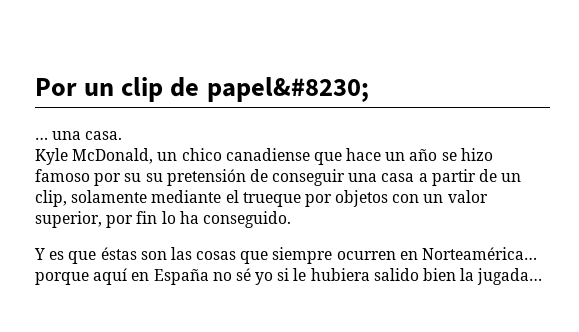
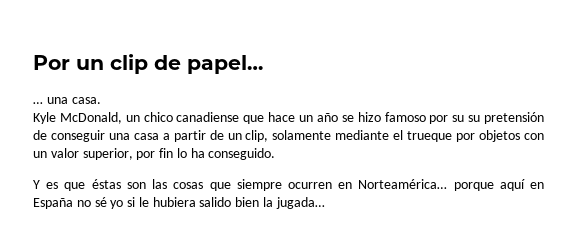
[206,77,369,102] papel&#8230; -> [187,55,263,74] papel…

